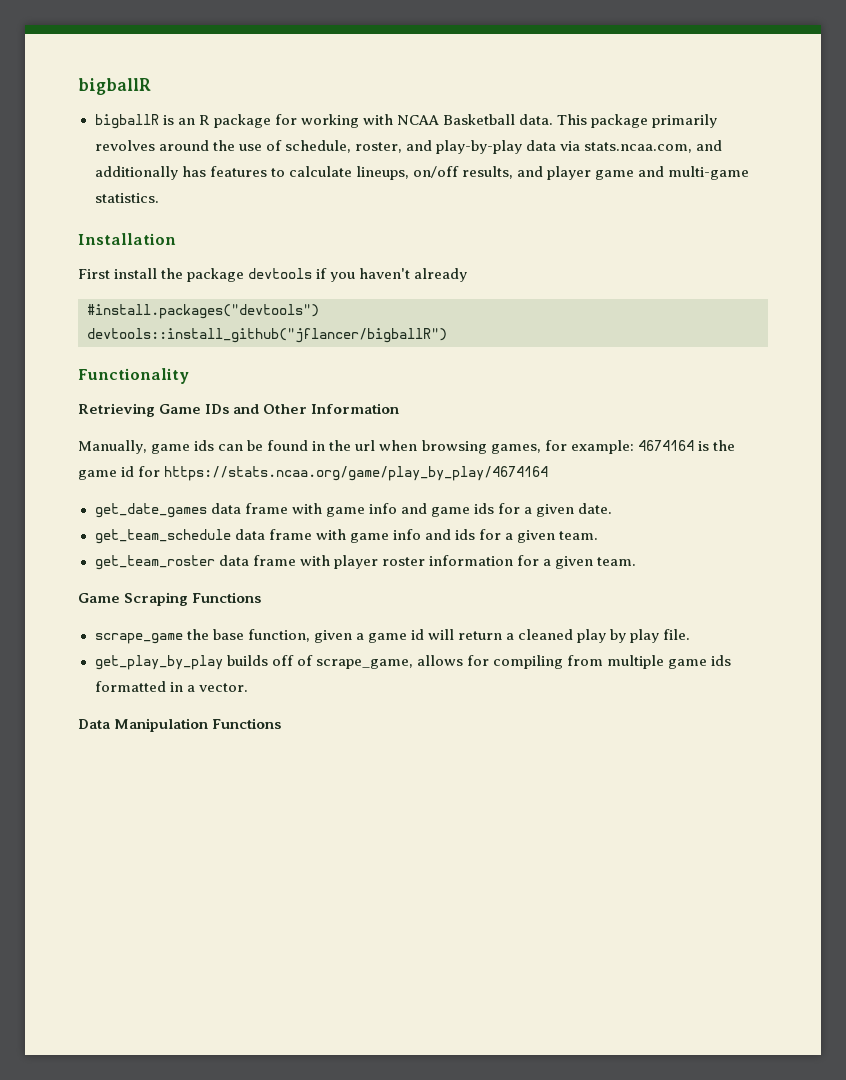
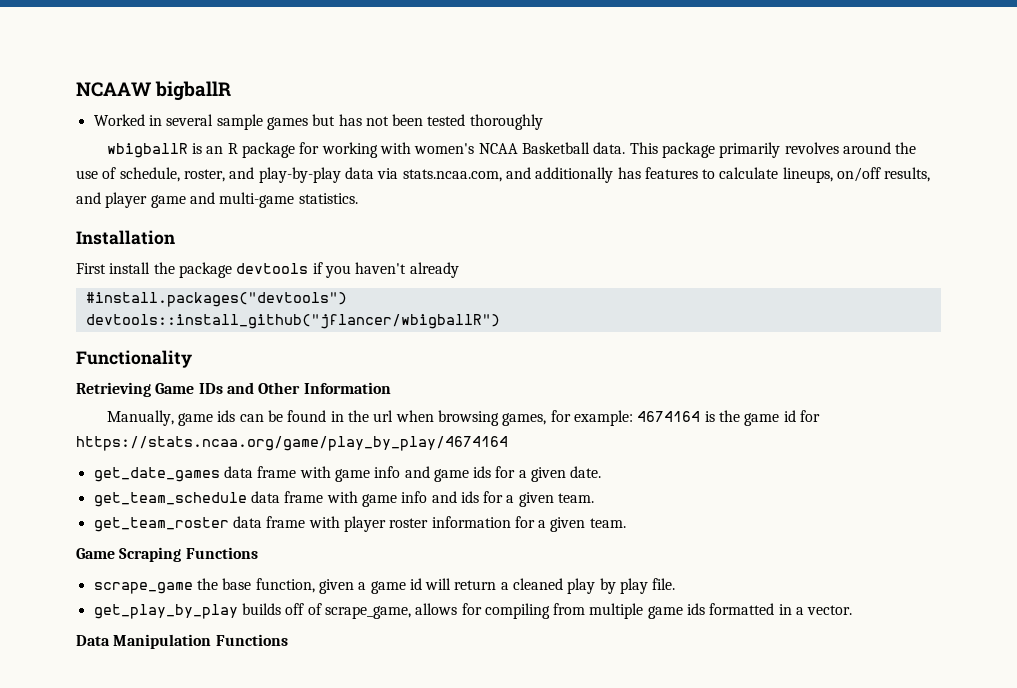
(78, 86) none -> [76,82,152,97] NCAAW
[94,114,159,129] bigballR -> [93,114,543,130] [106,143,188,158] Worked in several sample games but has not been tested thoroughly // wbigballR
(393, 119) none -> [414,143,475,154] women's
[87,328,447,343] devtools::install_github("jflancer/bigballR") -> [85,314,500,329] devtools::install_github("jflancer/wbigballR")

